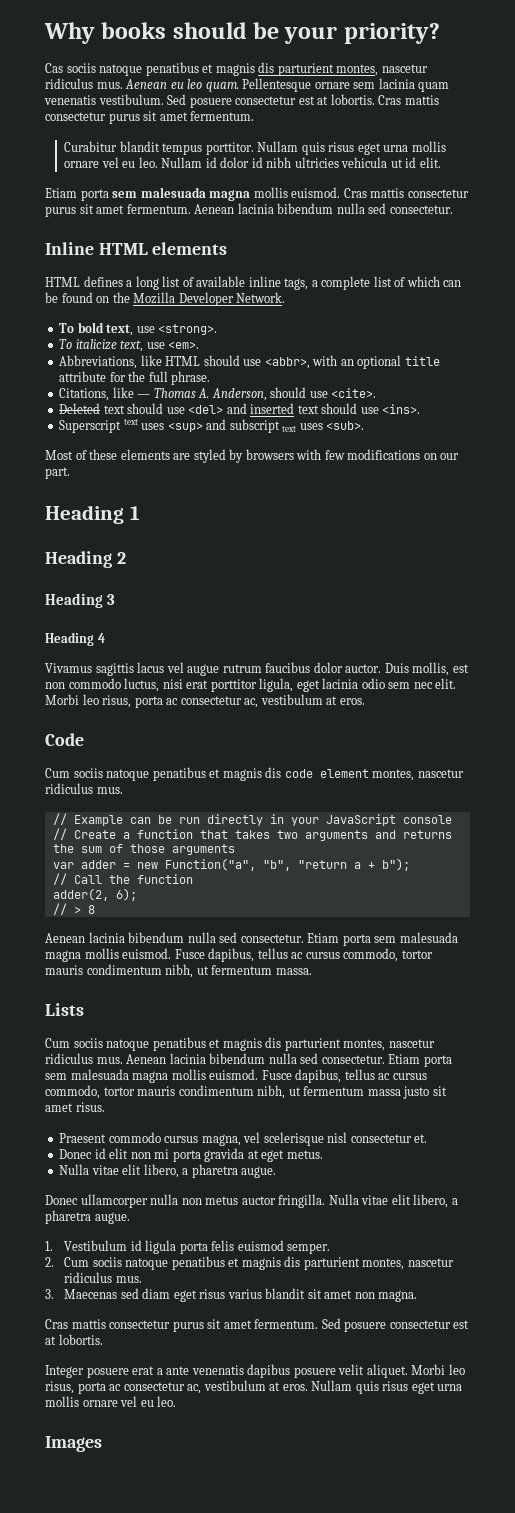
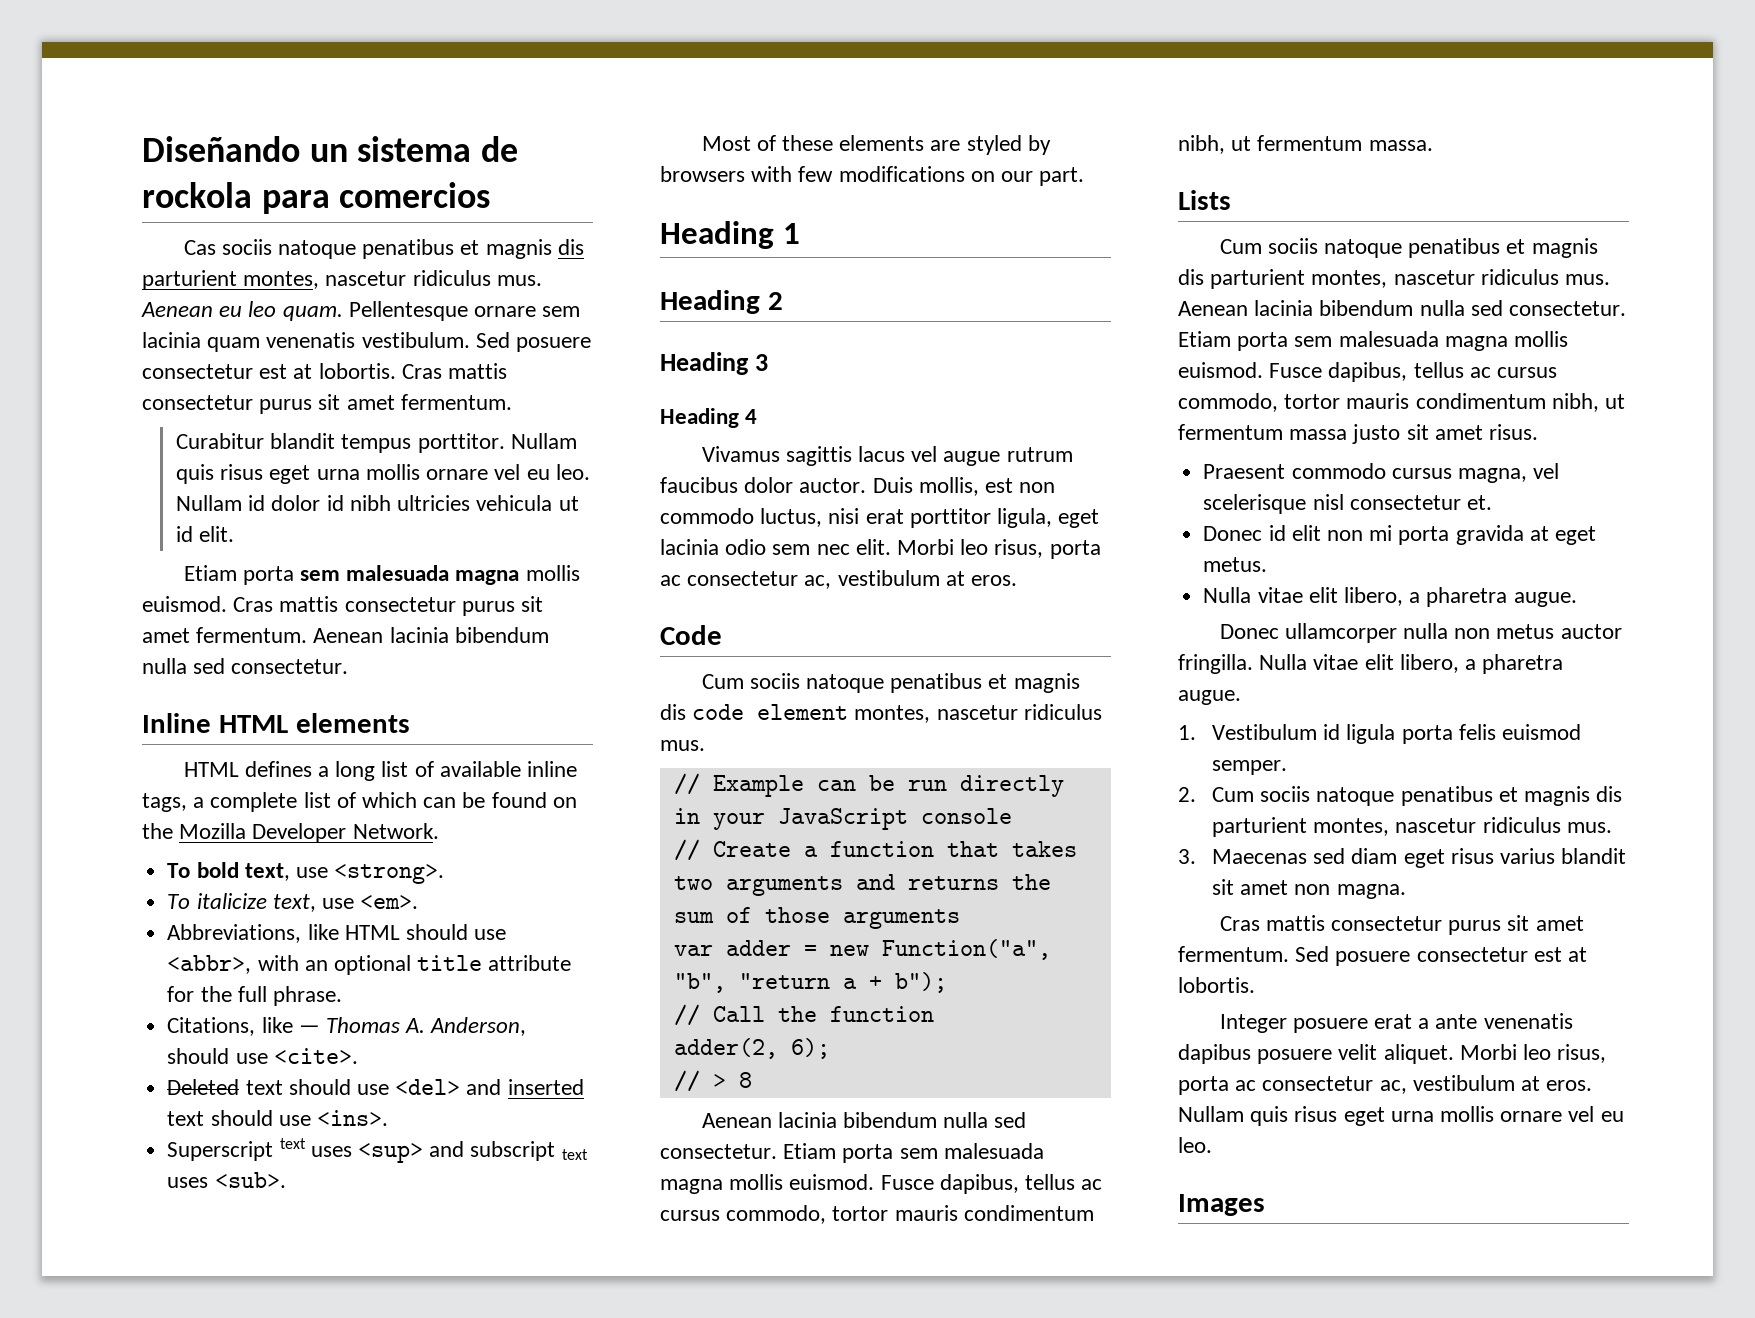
[44,22,440,44] Why books should be your priority? -> [142,136,519,162] [142,182,491,214] Diseñando un sistema de rockola para comercios

